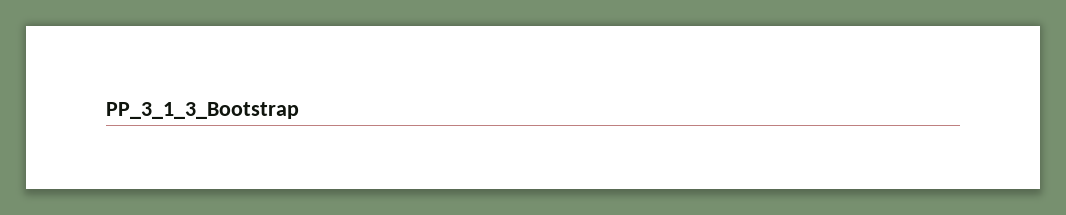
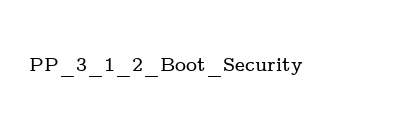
[106,102,299,119] PP_3_1_3_Bootstrap -> [29,58,303,77] PP_3_1_2_Boot_Security

